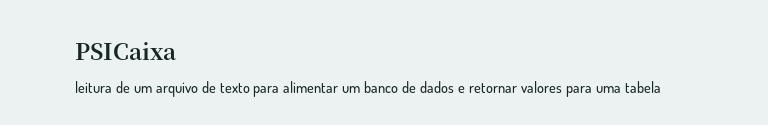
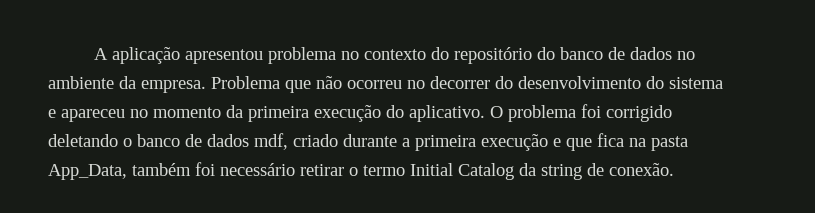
[75,42,177,60] [75,81,661,97] PSICaixa // leitura de um arquivo de texto para alimentar um banco de dados e retornar valores para uma tabela -> [94,47,696,64] [48,76,723,93] [48,104,672,122] [48,133,688,151] [48,162,674,180] A aplicação apresentou problema no contexto do repositório do banco de dados no ambiente da empresa. Problema que não ocorreu no decorrer do desenvolvimento do sistema e apareceu no momento da primeira execução do aplicativo. O problema foi corrigido deletando o banco de dados mdf, criado durante a primeira execução e que fica na pasta App_Data, também foi necessário retirar o termo Initial Catalog da string de conexão.

